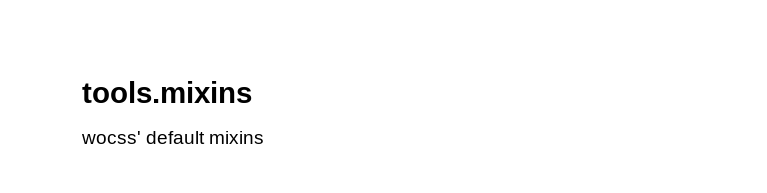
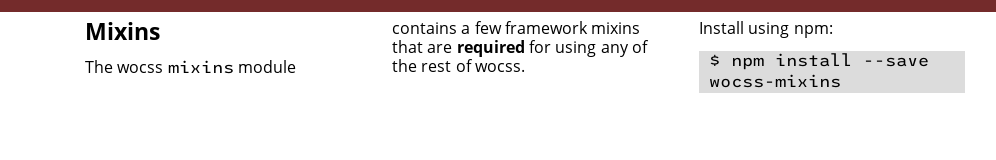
[82,81,252,103] [81,131,265,144] tools.mixins // wocss' default mixins -> [85,22,160,40] [85,60,296,74] [392,21,641,34] [392,40,649,57] [392,59,525,72] [699,21,833,38] [708,53,929,70] [708,74,841,88] Mixins // The wocss mixins module contains a few framework mixins that are required for using any of the rest of wocss. // Install using npm: // $ npm install --save wocss-mixins

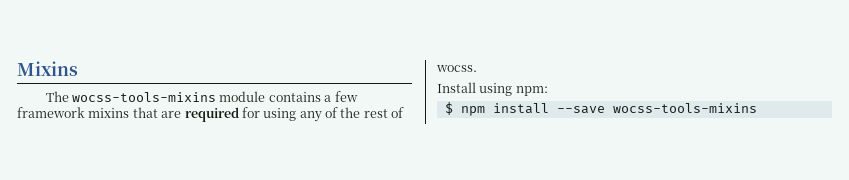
[117,60,234,74] wocss mixins -> [72,92,217,102] wocss-tools-mixins
[708,74,841,88] wocss-mixins -> [612,103,757,113] wocss-tools-mixins

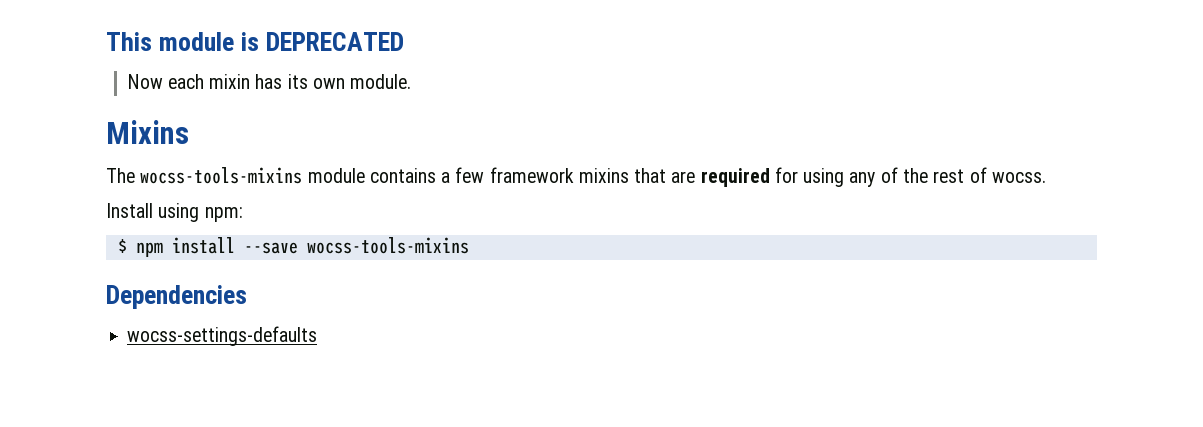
(17, 68) none -> [106,32,405,51] [127,74,412,89] This module is DEPRECATED // Now each mixin has its own module. //
(757, 108) none -> [106,285,247,309] [127,326,318,346] // Dependencies // wocss-settings-defaults

